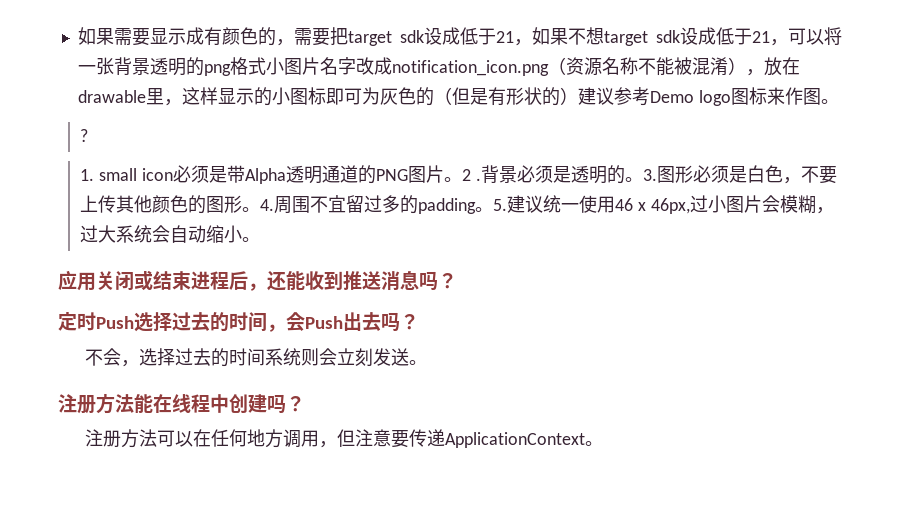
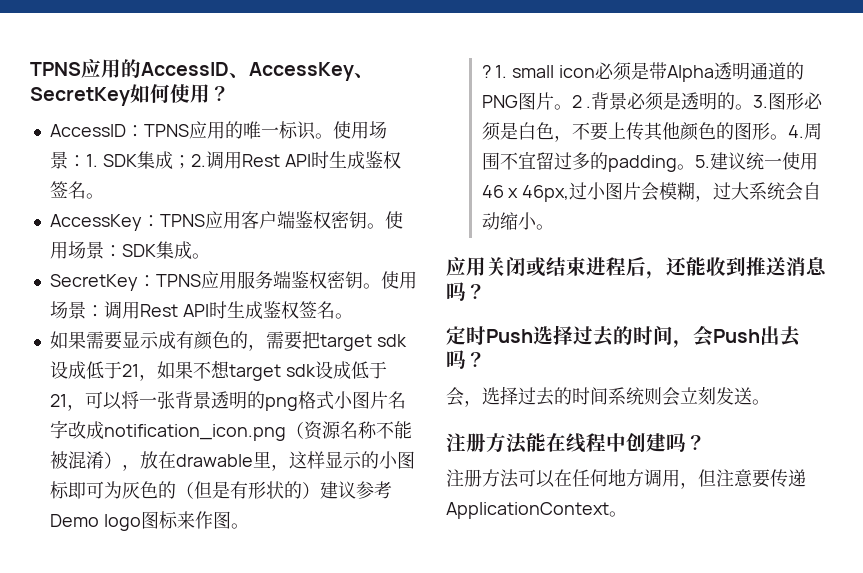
(77, 36) none -> [30,59,374,81] [30,84,230,106] [49,121,387,140] [49,151,401,169] [49,181,104,199] [49,211,403,231] [49,241,210,259] [49,271,417,291] [49,301,353,319] TPNS应用的AccessID、AccessKey、SecretKey如何使用？ // AccessID：TPNS应用的唯一标识。使用场景：1. SDK集成；2.调用Rest API时生成鉴权签名。 // AccessKey：TPNS应用客户端鉴权密钥。使用场景：SDK集成。 // SecretKey：TPNS应用服务端鉴权密钥。使用场景：调用Rest API时生成鉴权签名。 //
(89, 135) // -> (491, 71) none
[84,349,103,366] 不 -> (486, 359) none

